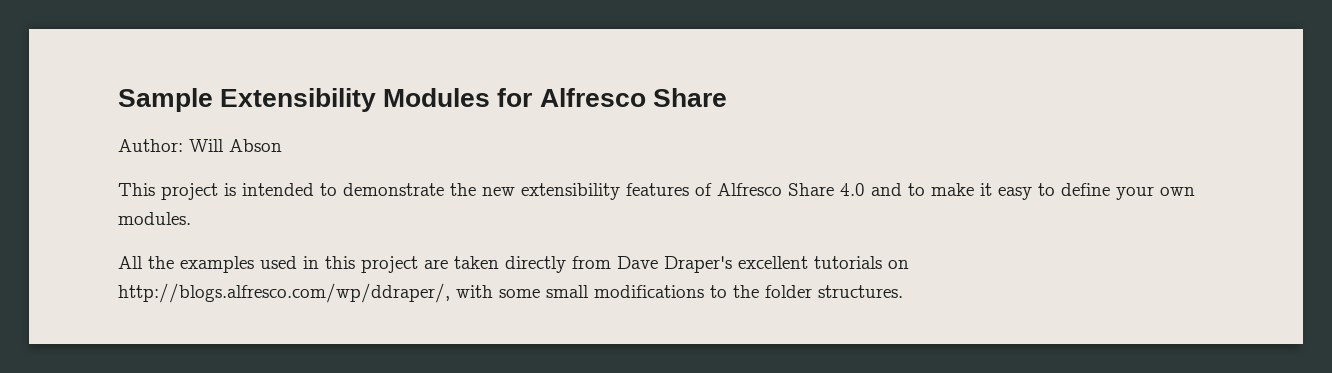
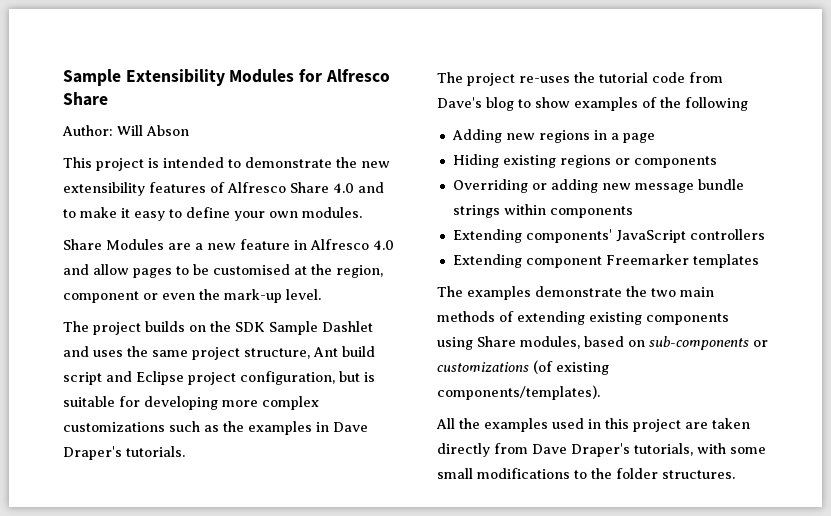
(191, 218) none -> [63,239,394,250] [63,264,383,278] [63,289,321,303] [63,321,373,335] [63,346,375,360] [63,371,375,385] [63,396,319,410] [63,421,368,435] [63,446,185,460] [437,72,723,86] [437,97,748,111] [451,129,655,143] [452,154,717,168] [452,179,744,193] [452,204,633,218] [452,229,765,243] [452,254,759,268] [437,286,714,300] [437,311,729,325] [437,336,768,350] [437,360,609,375] [437,385,600,400] // Share Modules are a new feature in Alfresco 4.0 and allow pages to be customised at the region, component or even the mark-up level. // The project builds on the SDK Sample Dashlet and uses the same project structure, Ant build script and Eclipse project configuration, but is suitable for developing more complex customizations such as the examples in Dave Draper's tutorials. // The project re-uses the tutorial code from Dave's blog to show examples of the following // Adding new regions in a page // Hiding existing regions or components // Overriding or adding new message bundle strings within components // Extending components' JavaScript controllers // Extending component Freemarker templates // The examples demonstrate the two main methods of extending existing components using Share modules, based on sub-components or customizations (of existing components/templates).
[738,256,909,269] [118,283,450,303] excellent tutorials on http://blogs.alfresco.com/wp/ddraper/, -> [634,443,693,456] tutorials,

